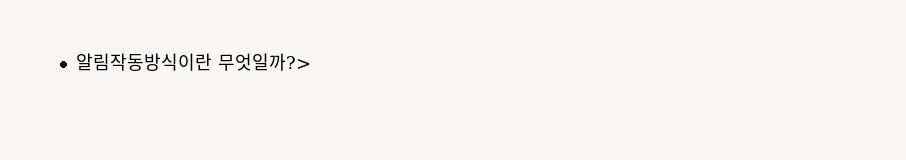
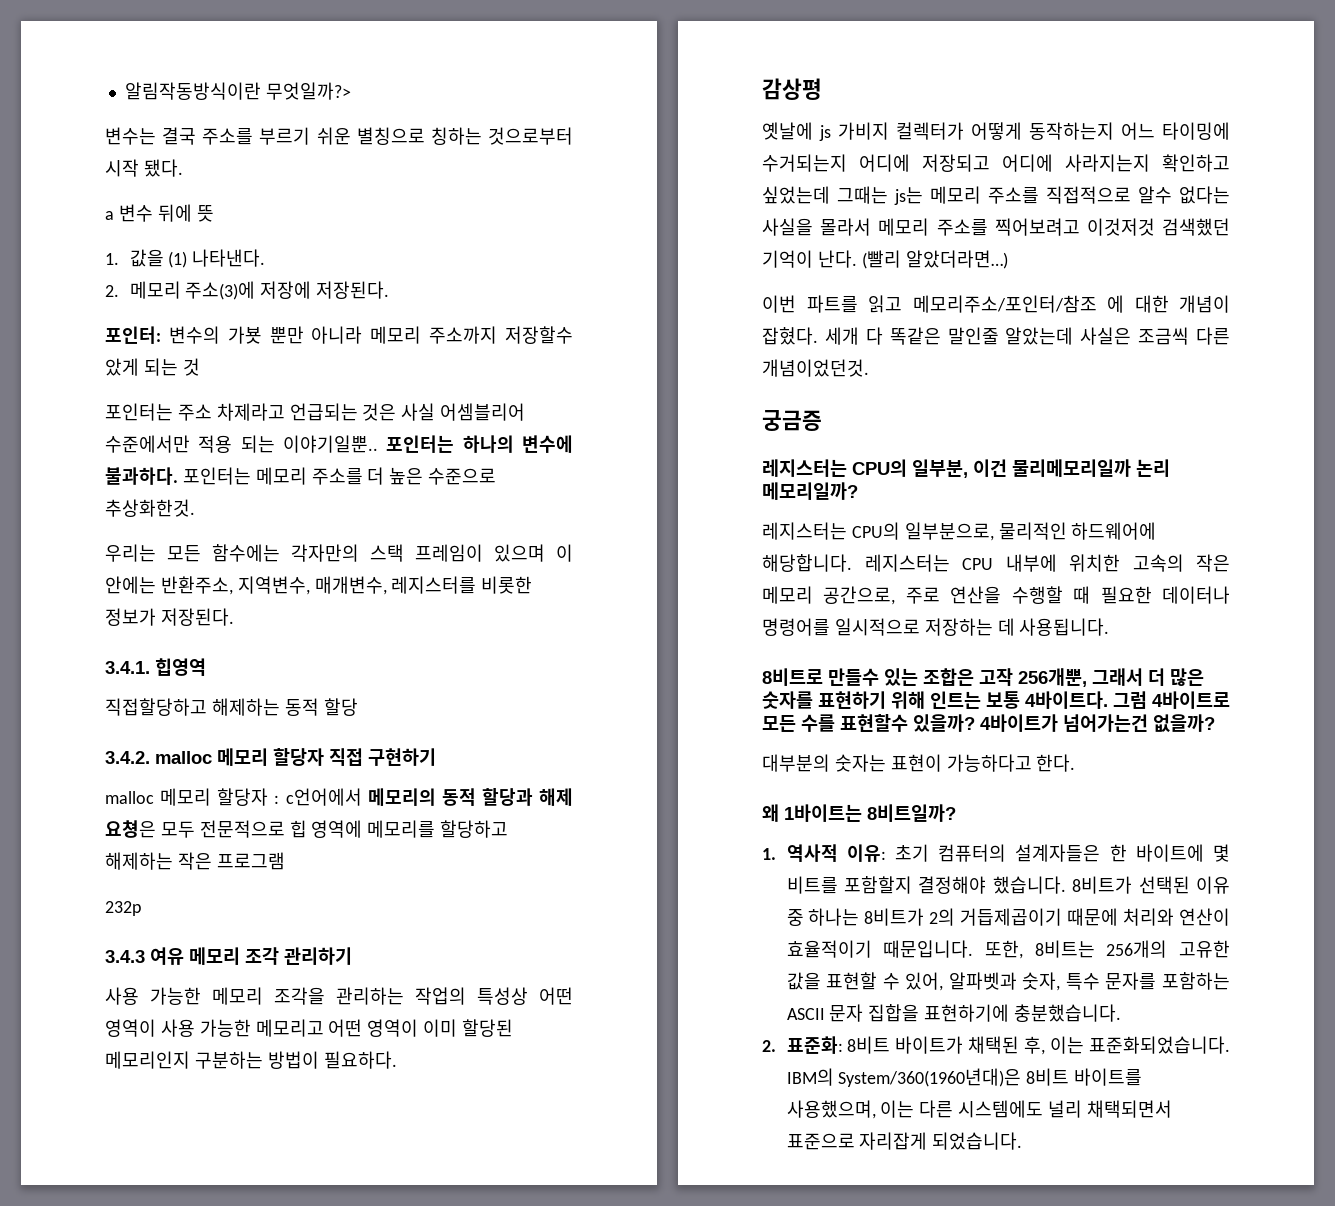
(311, 62) none -> [105,127,573,145] [105,159,183,177] [105,204,214,222] [105,249,266,268] [105,281,390,300] [105,326,573,344] [105,358,200,376] [105,403,526,421] [105,435,573,453] [105,467,497,485] [105,499,195,517] [105,544,573,562] [105,576,533,595] [105,608,234,626] [105,658,206,676] [105,698,358,716] [105,748,436,766] [105,788,573,806] [105,820,509,838] [105,852,285,870] [105,901,141,916] [105,947,352,965] [105,987,573,1005] [105,1019,514,1037] [105,1051,397,1069] [762,78,822,100] [762,122,1230,141] [762,154,1230,172] [762,186,1230,205] [762,218,1230,236] [762,250,1008,269] [762,295,1230,313] [762,327,1230,345] [762,359,869,377] [762,410,822,431] [762,459,1170,478] [762,482,858,500] [762,522,1157,541] [762,554,1230,572] [762,586,1230,605] [762,618,1110,636] [762,668,1204,687] [762,691,1230,709] [762,714,1215,732] [762,754,1076,772] [762,804,956,822] [762,844,1230,862] [786,876,1230,894] [786,908,1230,926] [786,940,1230,959] [786,972,1230,991] [786,1004,1122,1022] [762,1036,1230,1055] [786,1068,1143,1087] [786,1100,1172,1119] [786,1132,1023,1150] // 변수는 결국 주소를 부르기 쉬운 별칭으로 칭하는 것으로부터 시작 됐다. // a 변수 뒤에 뜻 // 1. 값을 (1) 나타낸다. // 2. 메모리 주소(3)에 저장에 저장된다. // 포인터: 변수의 가뵷 뿐만 아니라 메모리 주소까지 저장할수 았게 되는 것 // 포인터는 주소 차제라고 언급되는 것은 사실 어셈블리어 수준에서만 적용 되는 이야기일뿐.. 포인터는 하나의 변수에 불과하다. 포인터는 메모리 주소를 더 높은 수준으로 추상화한것. // 우리는 모든 함수에는 각자만의 스택 프레임이 있으며 이 안에는 반환주소, 지역변수, 매개변수, 레지스터를 비롯한 정보가 저장된다. // 3.4.1. 힙영역 // 직접할당하고 해제하는 동적 할당 // 3.4.2. malloc 메모리 할당자 직접 구현하기 // malloc 메모리 할당자 : c언어에서 메모리의 동적 할당과 해제 요쳥은 모두 전문적으로 힙 영역에 메모리를 할당하고 해제하는 작은 프로그램 // 232p // 3.4.3 여유 메모리 조각 관리하기 // 사용 가능한 메모리 조각을 관리하는 작업의 특성상 어떤 영역이 사용 가능한 메모리고 어떤 영역이 이미 할당된 메모리인지 구분하는 방법이 필요하다. // 감상평 // 옛날에 js 가비지 컬렉터가 어떻게 동작하는지 어느 타이밍에 수거되는지 어디에 저장되고 어디에 사라지는지 확인하고 싶었는데 그때는 js는 메모리 주소를 직접적으로 알수 없다는 사실을 몰라서 메모리 주소를 찍어보려고 이것저것 검색했던 기억이 난다. (빨리 알았더라면…) // 이번 파트를 읽고 메모리주소/포인터/참조 에 대한 개념이 잡혔다. 세개 다 똑같은 말인줄 알았는데 사실은 조금씩 다른 개념이었던것. // 궁금증 // 레지스터는 CPU의 일부분, 이건 물리메모리일까 논리 메모리일까? // 레지스터는 CPU의 일부분으로, 물리적인 하드웨어에 해당합니다. 레지스터는 CPU 내부에 위치한 고속의 작은 메모리 공간으로, 주로 연산을 수행할 때 필요한 데이터나 명령어를 일시적으로 저장하는 데 사용됩니다. // 8비트로 만들수 있는 조합은 고작 256개뿐, 그래서 더 많은 숫자를 표현하기 위해 인트는 보통 4바이트다. 그럼 4바이트로 모든 수를 표현할수 있을까? 4바이트가 넘어가는건 없을까? // 대부분의 숫자는 표현이 가능하다고 한다. // 왜 1바이트는 8비트일까? // 1. 역사적 이유: 초기 컴퓨터의 설계자들은 한 바이트에 몇 비트를 포함할지 결정해야 했습니다. 8비트가 선택된 이유 중 하나는 8비트가 2의 거듭제곱이기 때문에 처리와 연산이 효율적이기 때문입니다. 또한, 8비트는 256개의 고유한 값을 표현할 수 있어, 알파벳과 숫자, 특수 문자를 포함하는 ASCII 문자 집합을 표현하기에 충분했습니다. // 2. 표준화: 8비트 바이트가 채택된 후, 이는 표준화되었습니다. IBM의 System/360(1960년대)은 8비트 바이트를 사용했으며, 이는 다른 시스템에도 널리 채택되면서 표준으로 자리잡게 되었습니다.

